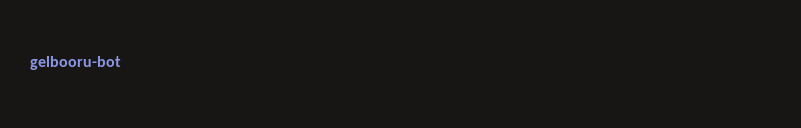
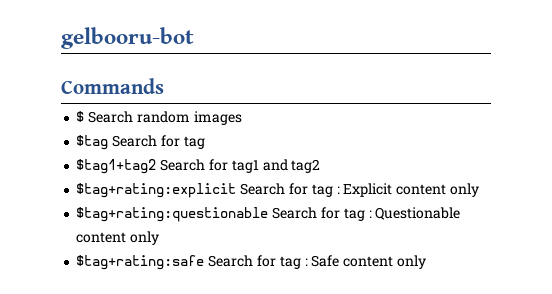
(121, 63) none -> [61,78,164,94] [76,111,242,125] [76,135,205,150] [76,159,321,174] [76,183,479,198] [76,207,461,222] [76,231,160,245] [76,255,426,270] // Commands // $ Search random images // $tag Search for tag // $tag1+tag2 Search for tag1 and tag2 // $tag+rating:explicit Search for tag : Explicit content only // $tag+rating:questionable Search for tag : Questionable content only // $tag+rating:safe Search for tag : Safe content only

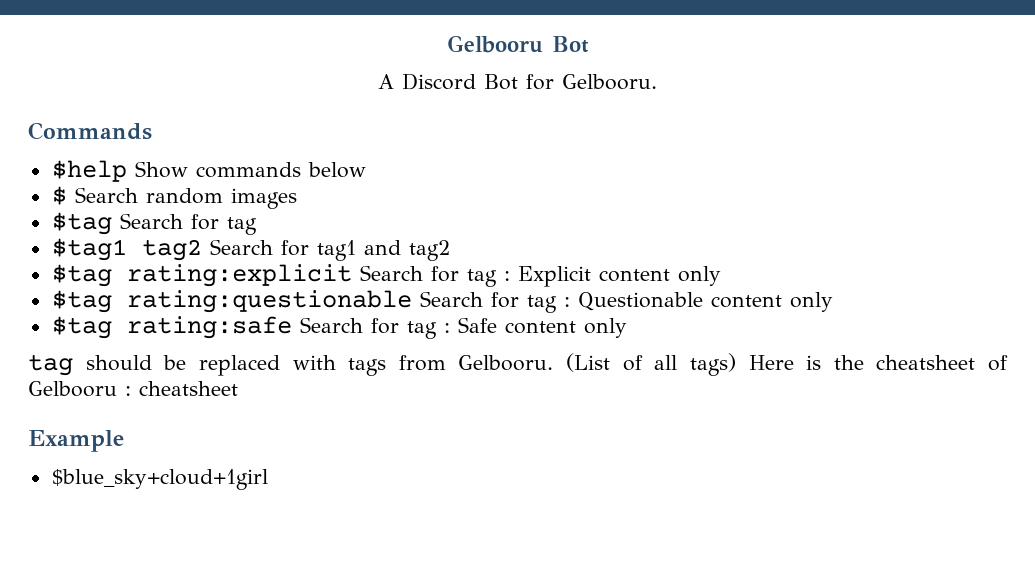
[61,27,194,49] [61,78,164,94] gelbooru-bot // Commands -> [446,35,589,53] [378,73,657,90] [28,122,152,140] [51,160,366,182] Gelbooru Bot // A Discord Bot for Gelbooru. // Commands // $help Show commands below
[76,159,157,174] $tag1+tag2 -> [51,238,202,261] $tag1 tag2
[76,183,237,198] $tag+rating:explicit -> [51,264,352,287] $tag rating:explicit
[76,207,269,222] $tag+rating:questionable -> [51,290,412,313] $tag rating:questionable
[76,255,205,270] $tag+rating:safe -> [51,316,292,339] $tag rating:safe
(426, 262) none -> [28,353,1008,376] [28,381,238,397] [28,430,124,452] [51,469,268,490] // tag should be replaced with tags from Gelbooru. (List of all tags) Here is the cheatsheet of Gelbooru : cheatsheet // Example // $blue_sky+cloud+1girl

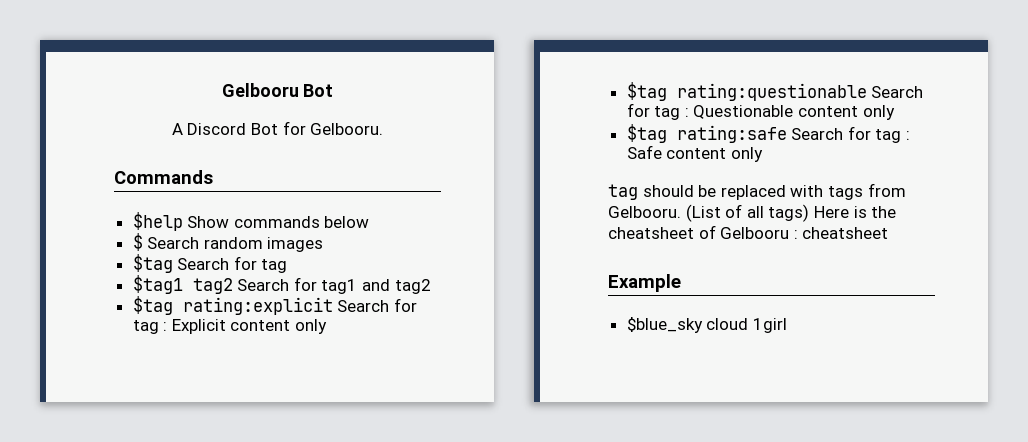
[51,469,268,490] $blue_sky+cloud+1girl -> [626,317,787,333] $blue_sky cloud 1girl

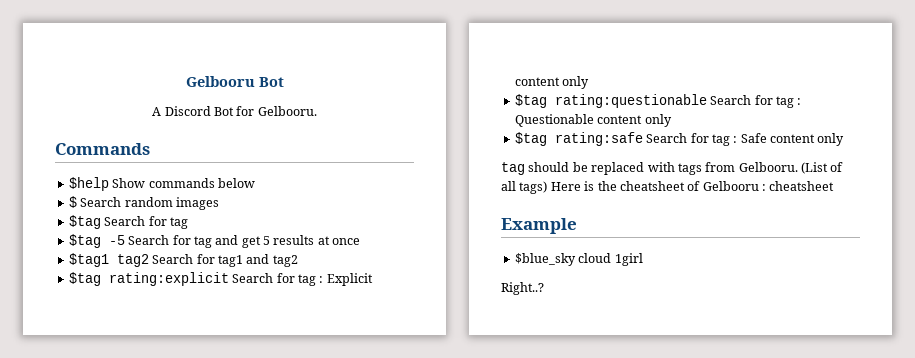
(288, 266) none -> [68,234,361,248] // $tag -5 Search for tag and get 5 results at once
(787, 325) none -> [501,282,544,295] // Right..?

